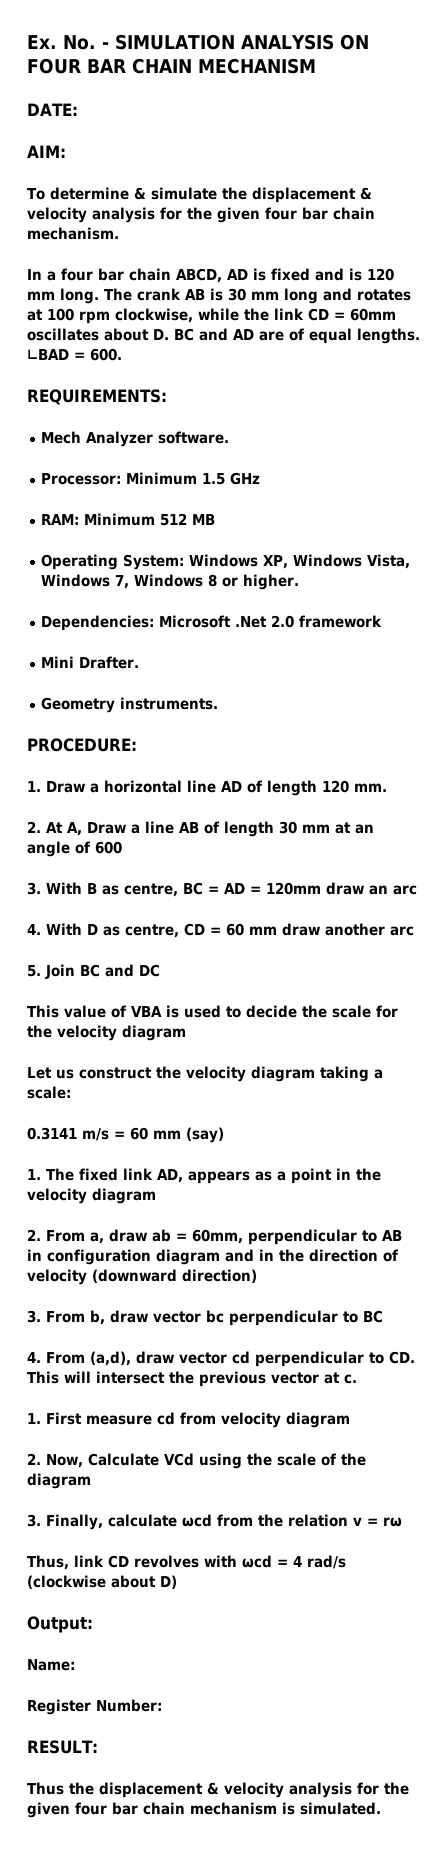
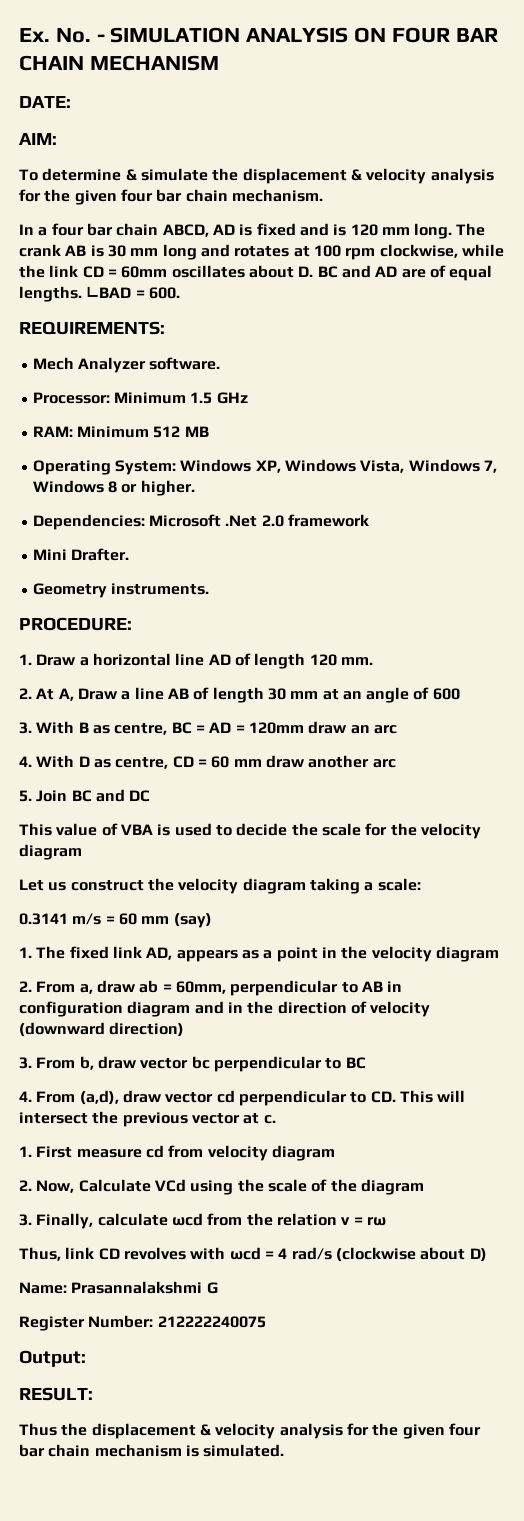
[27,1616,93,1633] // Output: -> (487, 1255) none
(75, 1665) none -> [71,1281,218,1294] Prasannalakshmi G
(162, 1705) none -> [157,1316,266,1328] [19,1350,86,1367] 212222240075 // Output:

